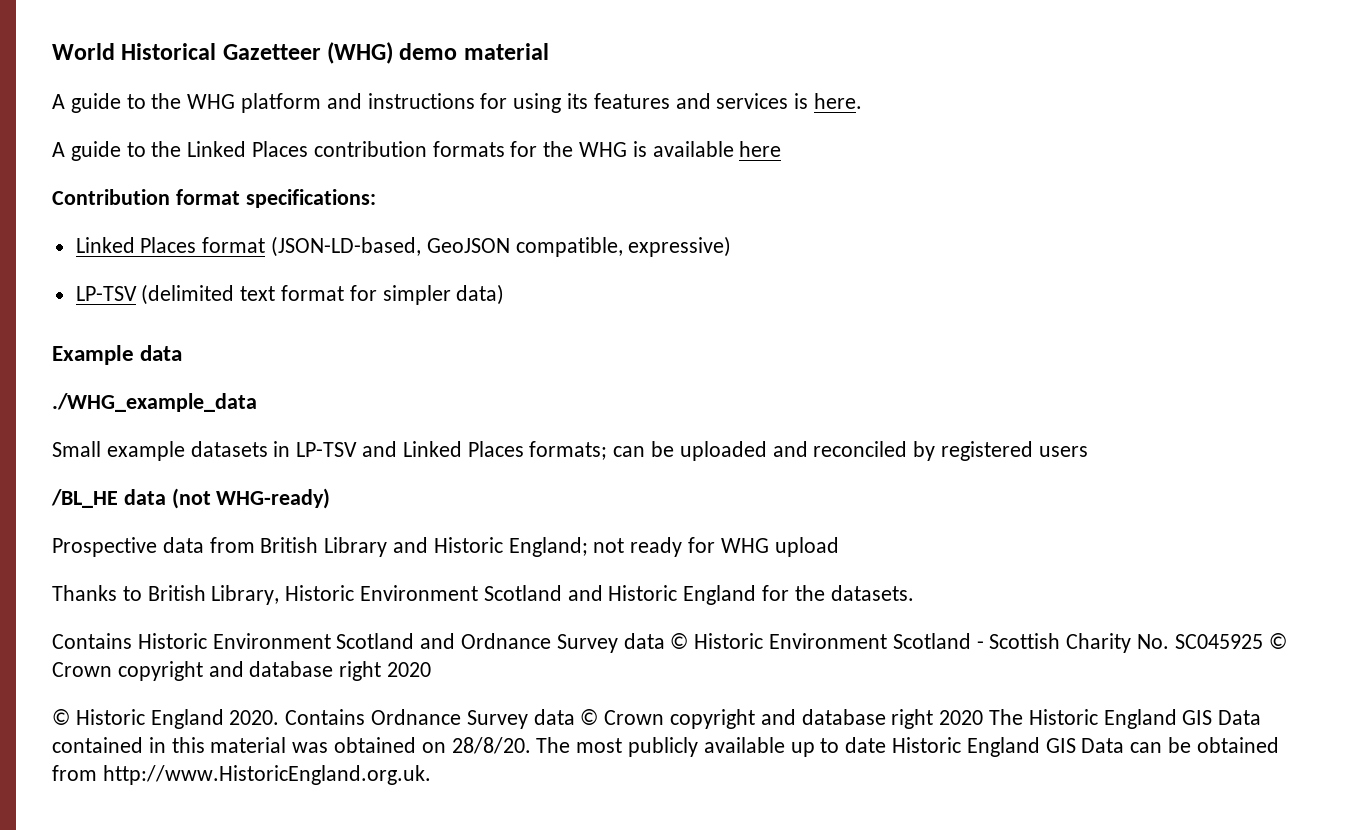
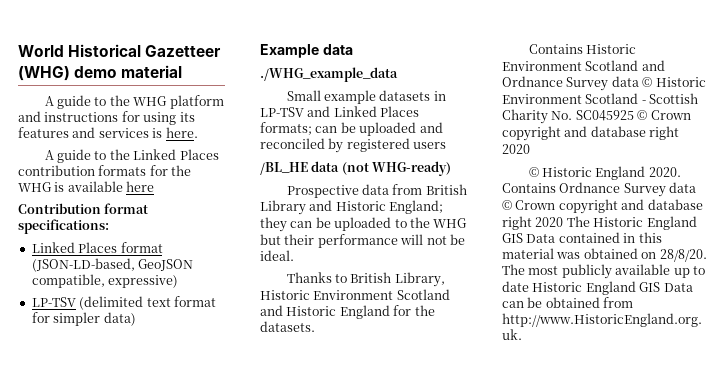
[593,537,839,557] not ready for WHG upload -> [260,217,468,232] [260,234,465,248] [260,250,294,261] they can be uploaded to the WHG but their performance will not be ideal.

